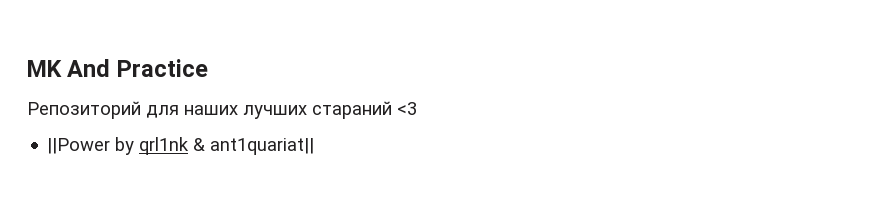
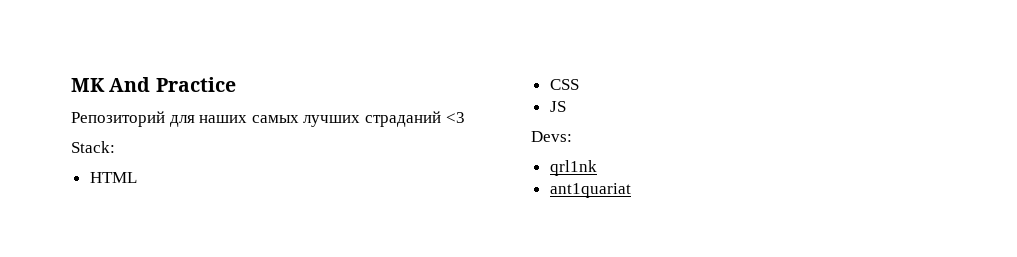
[243,101,417,119] [47,137,135,155] лучших стараний <3 // ||Power by -> [251,111,465,127] [71,141,115,153] [89,172,137,183] [549,79,579,90] [549,101,566,112] [531,131,572,142] самых лучших страданий <3 // Stack: // HTML // CSS // JS // Devs: //
[193,138,315,155] & ant1quariat|| -> [549,183,631,198] // ant1quariat

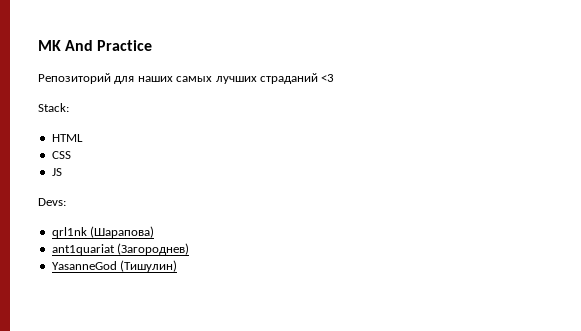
(597, 168) none -> [90,226,155,238] (Шарапова)
(631, 190) none -> [117,243,190,255] [51,260,178,272] (Загороднев) // YasanneGod (Тишулин)

